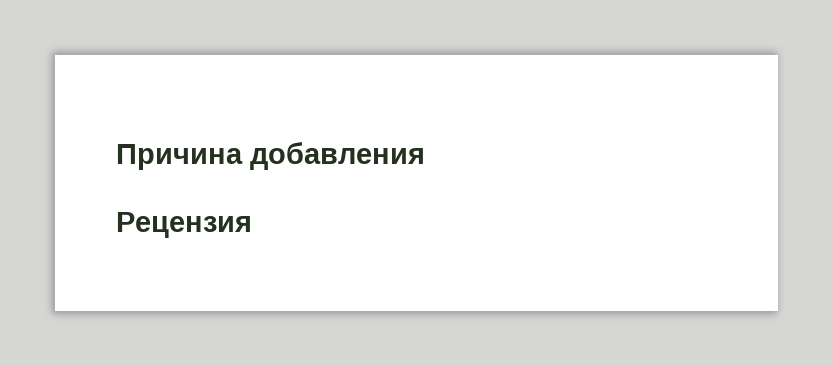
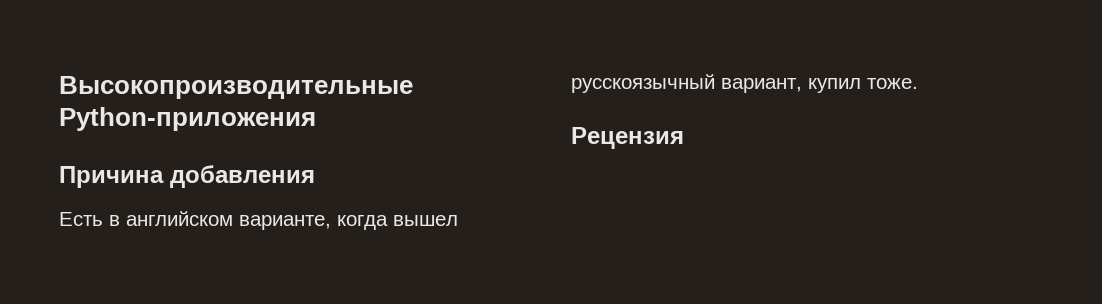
(116, 157) none -> [59,76,413,99] [59,107,316,131] Высокопроизводительные Python-приложения //
(425, 156) none -> [59,211,458,230] [571,74,918,93] // Есть в английском варианте, когда вышел русскоязычный вариант, купил тоже.

